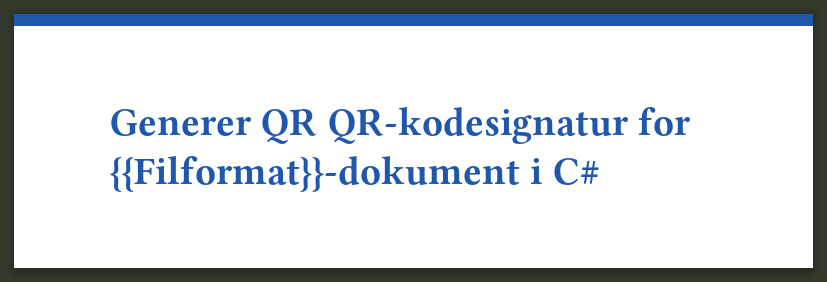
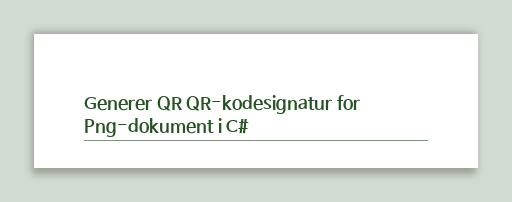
[110,156,520,192] {{Filformat}}-dokument -> [84,118,214,137] Png-dokument

